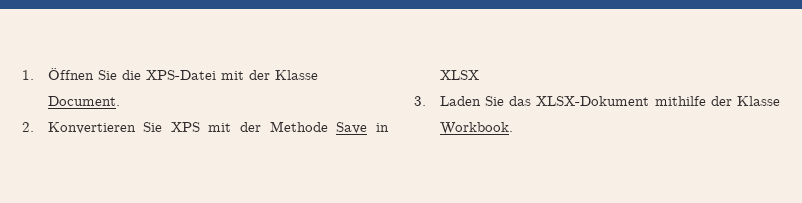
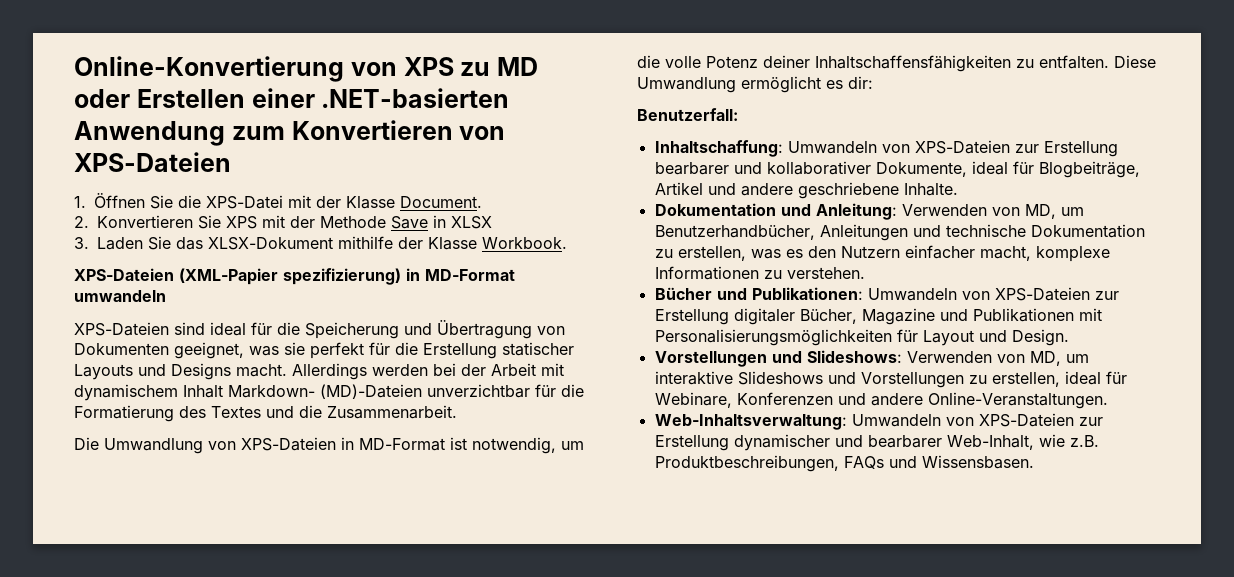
(22, 75) none -> [74,56,538,82] [74,88,510,108] [74,120,506,146] [74,152,231,172] Online-Konvertierung von XPS zu MD oder Erstellen einer .NET-basierten Anwendung zum Konvertieren von XPS-Dateien //
(513, 128) none -> [74,268,515,285] [74,290,166,302] [74,320,565,339] [74,342,574,359] [74,363,564,380] [74,384,584,401] [74,405,457,422] [74,437,584,454] [637,55,1156,72] [637,76,873,93] [637,108,738,121] [654,140,1118,157] [654,161,1140,178] [654,182,958,199] [654,203,1084,220] [654,224,1145,241] [654,245,1110,262] [654,266,865,280] [654,287,1119,301] [654,308,1102,325] [654,329,1069,346] [654,350,1089,367] [654,371,1127,388] [654,392,1108,409] [654,413,1103,430] [654,434,1099,451] [654,455,1034,472] // XPS-Dateien (XML-Papier spezifizierung) in MD-Format umwandeln // XPS-Dateien sind ideal für die Speicherung und Übertragung von Dokumenten geeignet, was sie perfekt für die Erstellung statischer Layouts und Designs macht. Allerdings werden bei der Arbeit mit dynamischem Inhalt Markdown- (MD)-Dateien unverzichtbar für die Formatierung des Textes und die Zusammenarbeit. // Die Umwandlung von XPS-Dateien in MD-Format ist notwendig, um die volle Potenz deiner Inhaltschaffensfähigkeiten zu entfalten. Diese Umwandlung ermöglicht es dir: // Benutzerfall: // Inhaltschaffung: Umwandeln von XPS-Dateien zur Erstellung bearbarer und kollaborativer Dokumente, ideal für Blogbeiträge, Artikel und andere geschriebene Inhalte. // Dokumentation und Anleitung: Verwenden von MD, um Benutzerhandbücher, Anleitungen und technische Dokumentation zu erstellen, was es den Nutzern einfacher macht, komplexe Informationen zu verstehen. // Bücher und Publikationen: Umwandeln von XPS-Dateien zur Erstellung digitaler Bücher, Magazine und Publikationen mit Personalisierungsmöglichkeiten für Layout und Design. // Vorstellungen und Slideshows: Verwenden von MD, um interaktive Slideshows und Vorstellungen zu erstellen, ideal für Webinare, Konferenzen und andere Online-Veranstaltungen. // Web-Inhaltsverwaltung: Umwandeln von XPS-Dateien zur Erstellung dynamischer und bearbarer Web-Inhalt, wie z.B. Produktbeschreibungen, FAQs und Wissensbasen.

